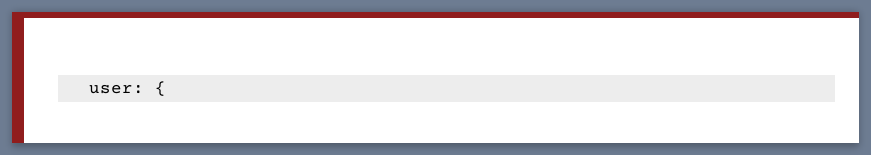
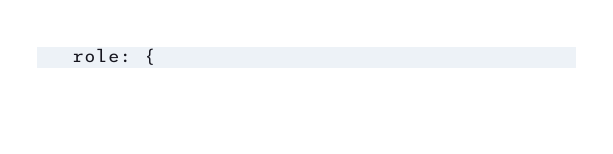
[89,84,145,94] user: -> [72,48,133,63] role:

